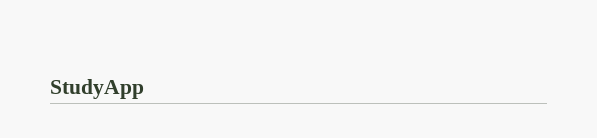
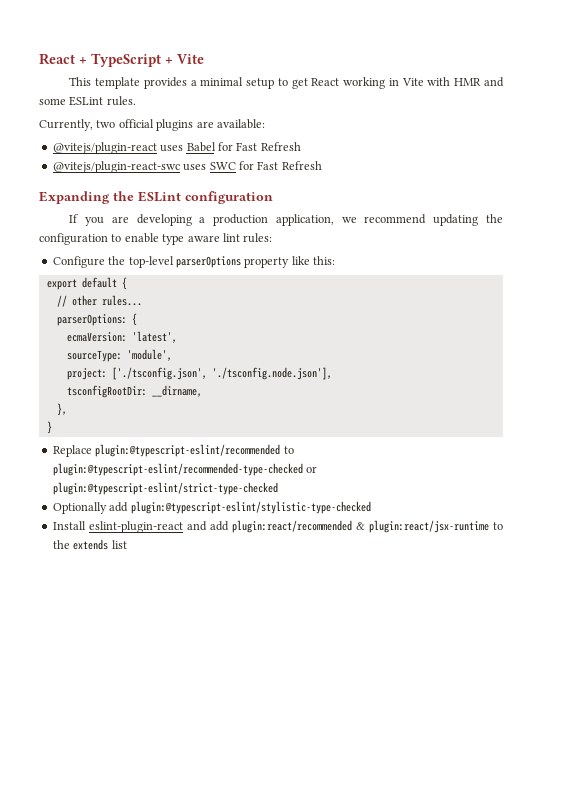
[50,79,144,99] StudyApp -> [39,53,204,67] [69,77,504,89] [39,96,136,106] [39,119,265,131] [52,142,301,154] [52,161,322,173] [39,191,273,204] [69,214,503,226] [39,233,273,245] [52,256,335,268] [46,277,127,290] [56,295,142,307] [56,313,137,326] [66,331,177,343] [66,349,172,362] [66,367,332,380] [66,385,202,398] [56,403,67,416] [46,421,52,434] [52,444,294,457] [52,463,318,476] [52,482,278,495] [52,501,371,514] [52,520,503,533] [52,539,127,550] React + TypeScript + Vite // This template provides a minimal setup to get React working in Vite with HMR and some ESLint rules. // Currently, two official plugins are available: // @vitejs/plugin-react uses Babel for Fast Refresh // @vitejs/plugin-react-swc uses SWC for Fast Refresh // Expanding the ESLint configuration // If you are developing a production application, we recommend updating the configuration to enable type aware lint rules: // Configure the top-level parserOptions property like this: // export default { // // other rules... // parserOptions: { // ecmaVersion: 'latest', // sourceType: 'module', // project: ['./tsconfig.json', './tsconfig.node.json'], // tsconfigRootDir: __dirname, // }, // } // Replace plugin:@typescript-eslint/recommended to plugin:@typescript-eslint/recommended-type-checked or plugin:@typescript-eslint/strict-type-checked // Optionally add plugin:@typescript-eslint/stylistic-type-checked // Install eslint-plugin-react and add plugin:react/recommended & plugin:react/jsx-runtime to the extends list

